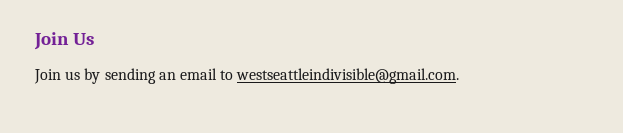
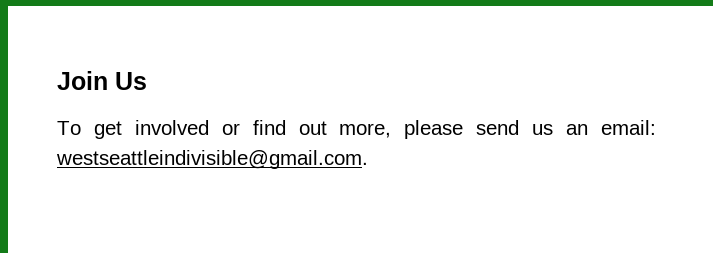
[34,68,234,84] Join us by sending an email to -> [57,120,657,139] To get involved or find out more, please send us an email:

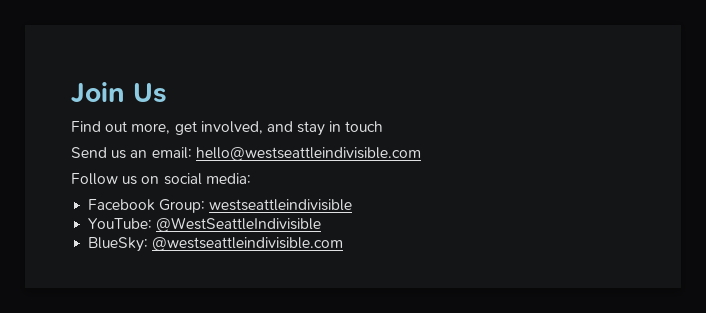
[57,120,657,139] [56,150,368,169] To get involved or find out more, please send us an email: westseattleindivisible@gmail.com. -> [71,121,384,136] [71,147,421,161] [71,173,251,185] [88,199,353,213] [88,217,322,232] [88,237,344,252] Find out more, get involved, and stay in touch // Send us an email: hello@westseattleindivisible.com // Follow us on social media: // Facebook Group: westseattleindivisible // YouTube: @WestSeattleIndivisible // BlueSky: @westseattleindivisible.com

